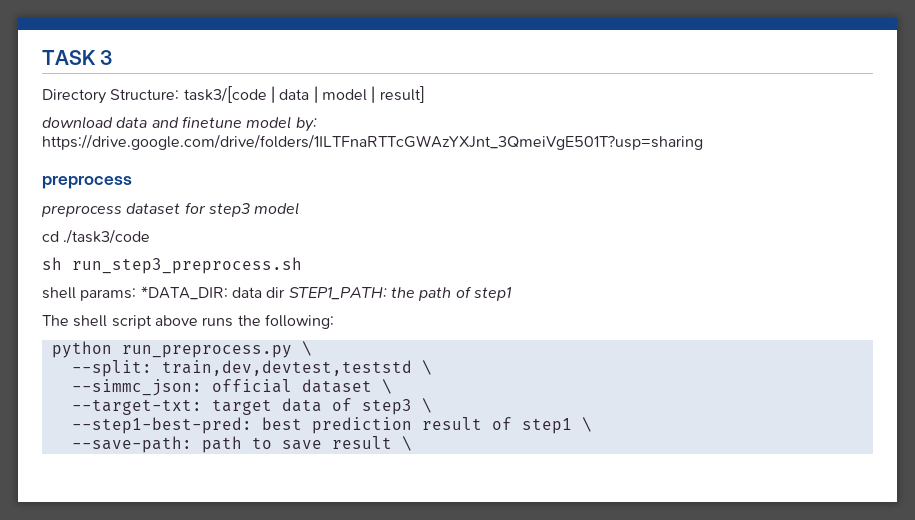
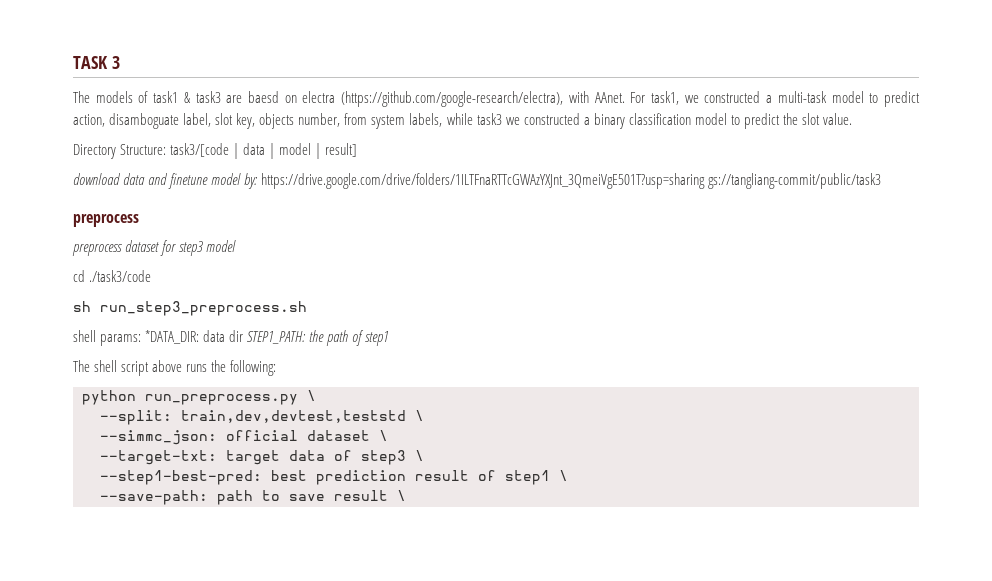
(113, 57) none -> [73,91,920,107] [73,113,853,129] // The models of task1 & task3 are baesd on electra (https://github.com/google-research/electra), with AAnet. For task1, we constructed a multi-task model to predict action, disamboguate label, slot key, objects number, from system labels, while task3 we constructed a binary classification model to predict the slot value.
(703, 142) none -> [708,173,882,189] gs://tangliang-commit/public/task3

